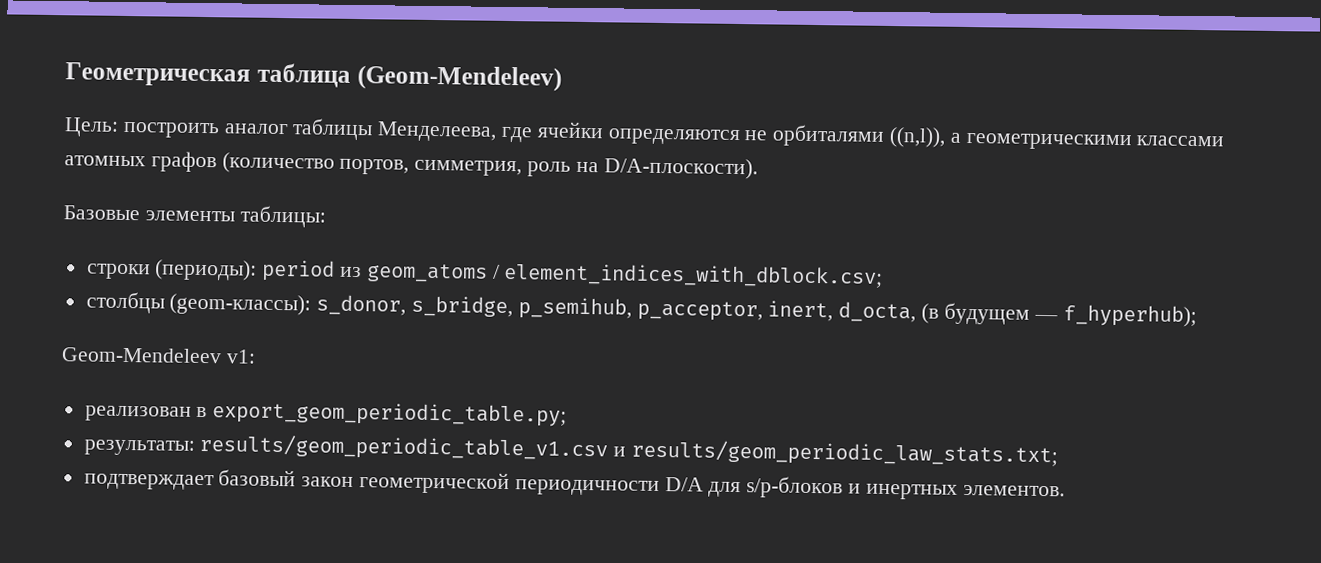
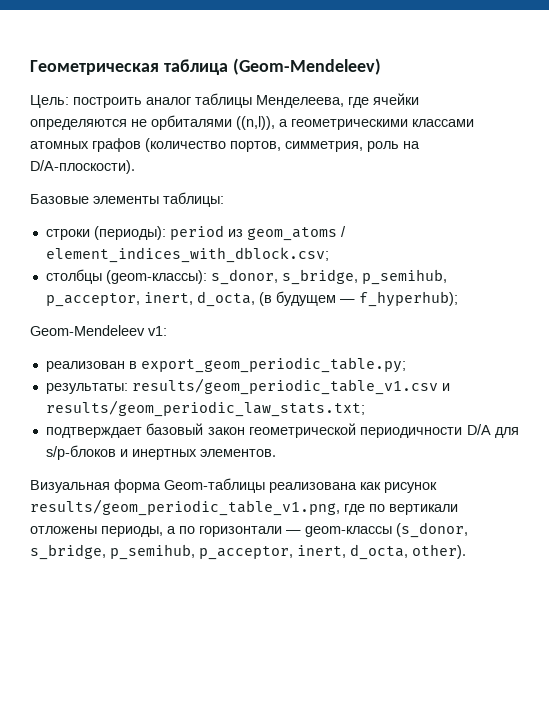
(1065, 490) none -> [30,478,437,493] [30,499,458,516] [30,522,468,538] [30,544,466,560] // Визуальная форма Geom-таблицы реализована как рисунок results/geom_periodic_table_v1.png, где по вертикали отложены периоды, а по горизонтали — geom-классы (s_donor, s_bridge, p_semihub, p_acceptor, inert, d_octa, other).

